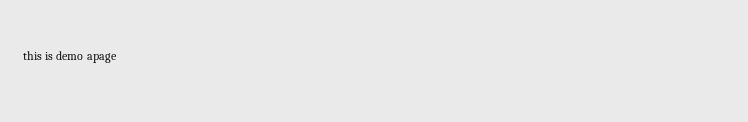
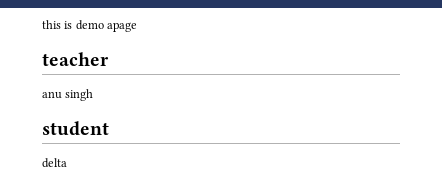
(117, 58) none -> [42,52,109,66] [42,89,94,101] [42,121,109,136] [42,158,67,168] // teacher // anu singh // student // delta

